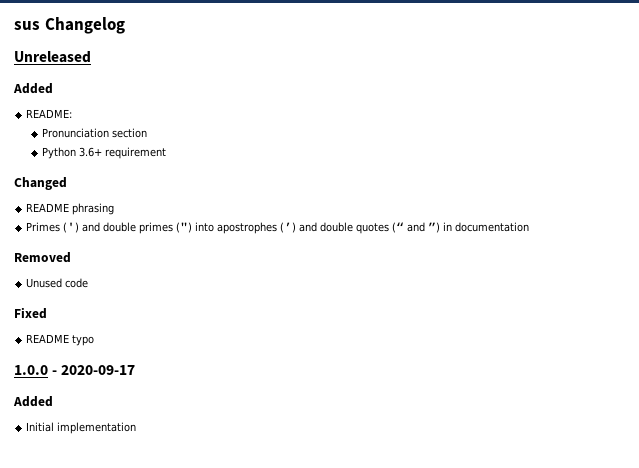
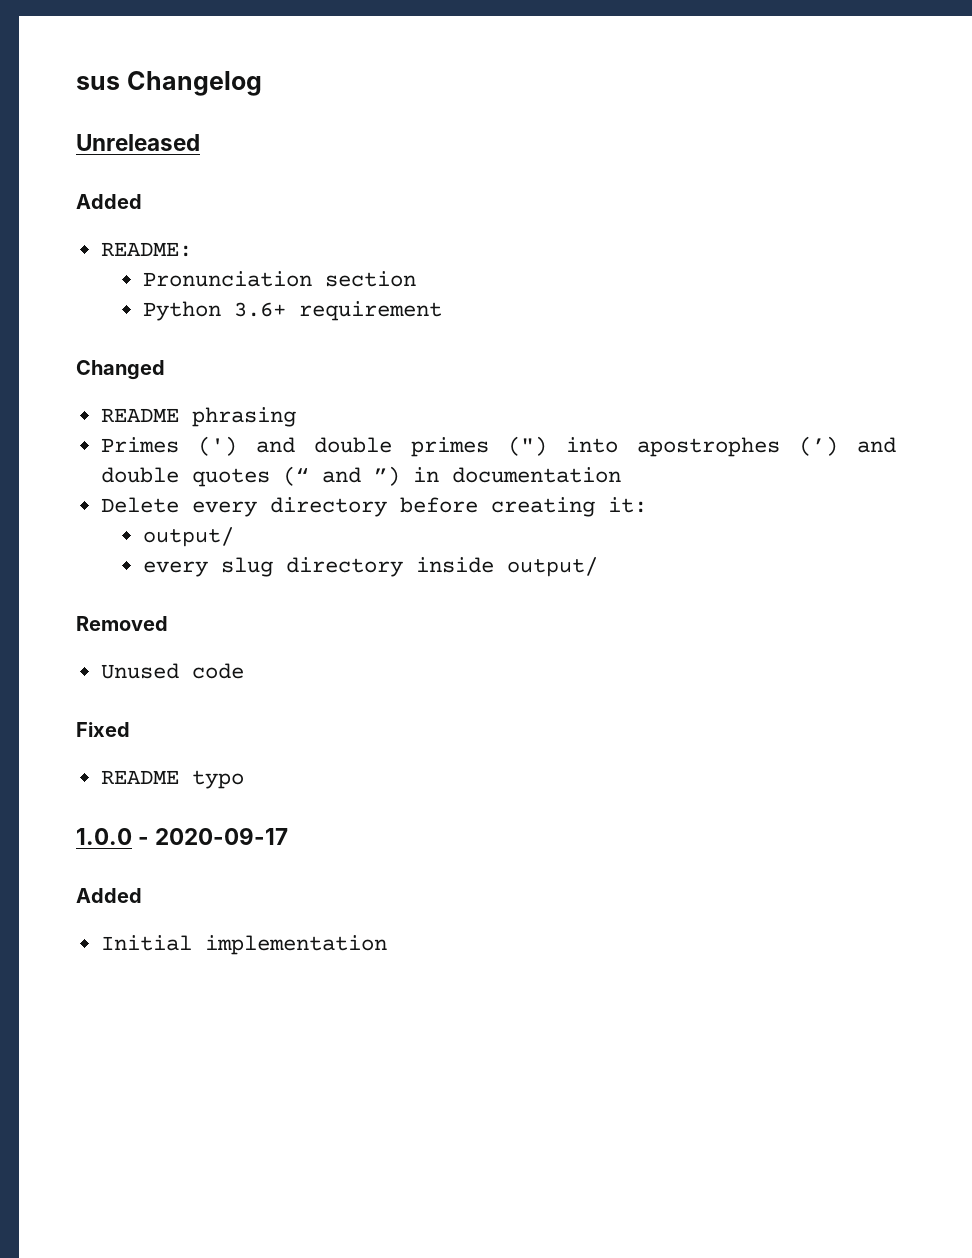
(530, 227) none -> [100,497,647,517] [143,527,235,547] [143,557,599,577] // Delete every directory before creating it: // output/ // every slug directory inside output/

